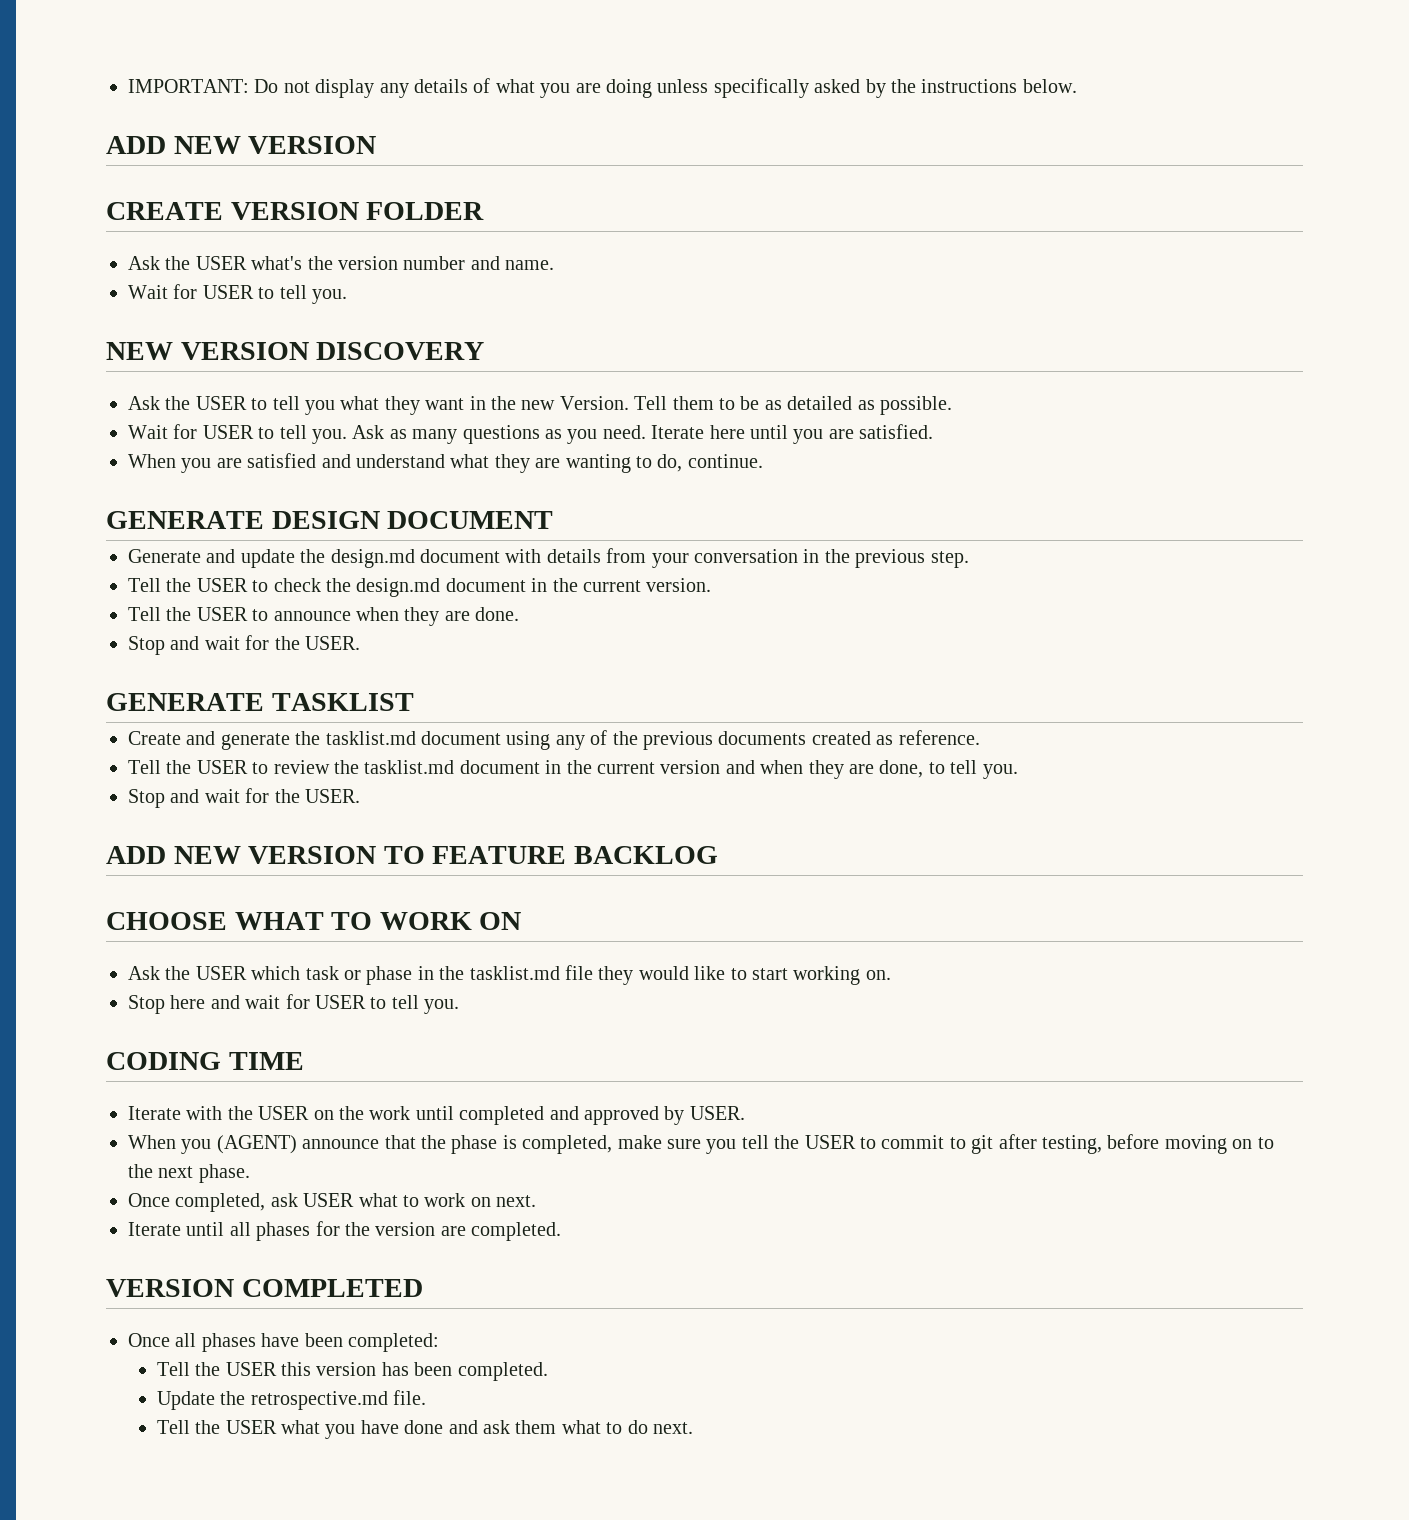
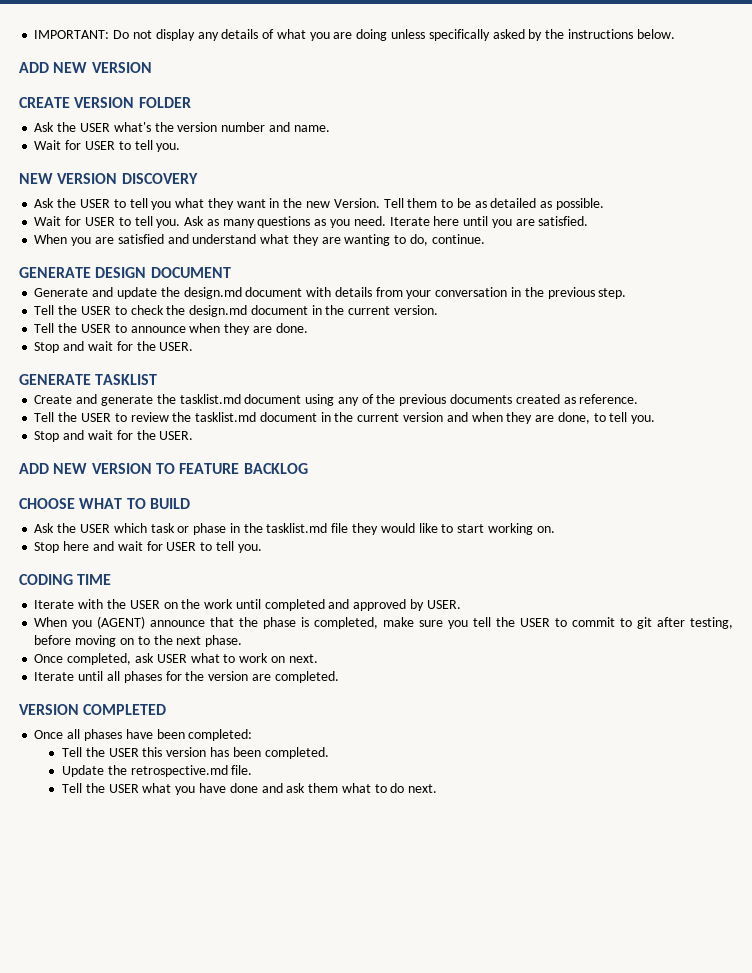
[379,912,522,930] WORK ON -> [149,498,190,509] BUILD

